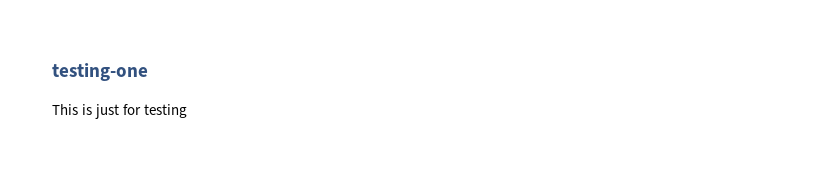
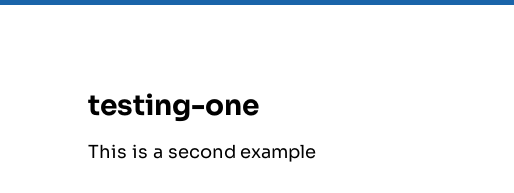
[95,104,188,119] just for testing -> [152,144,317,162] a second example

